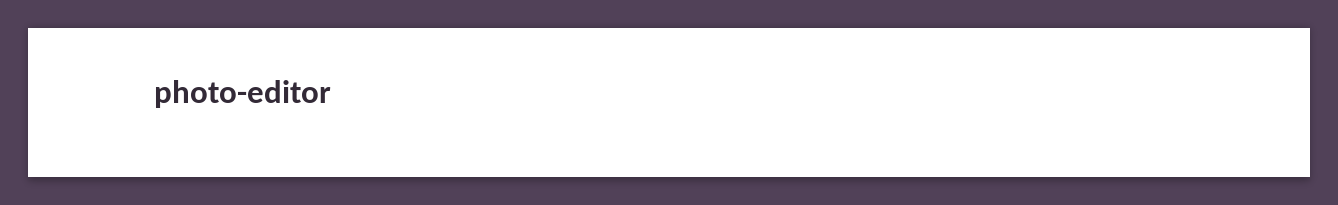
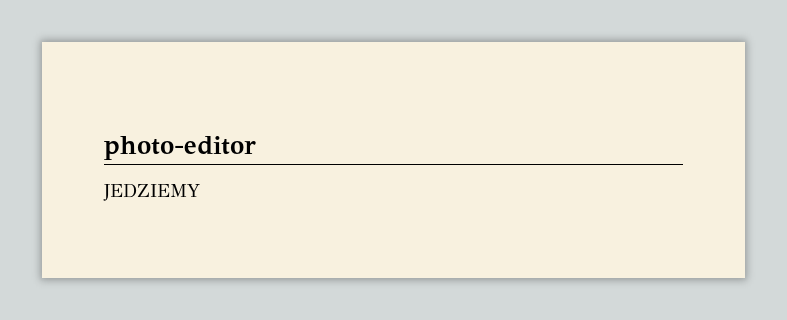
(331, 94) none -> [103,183,200,201] // JEDZIEMY

